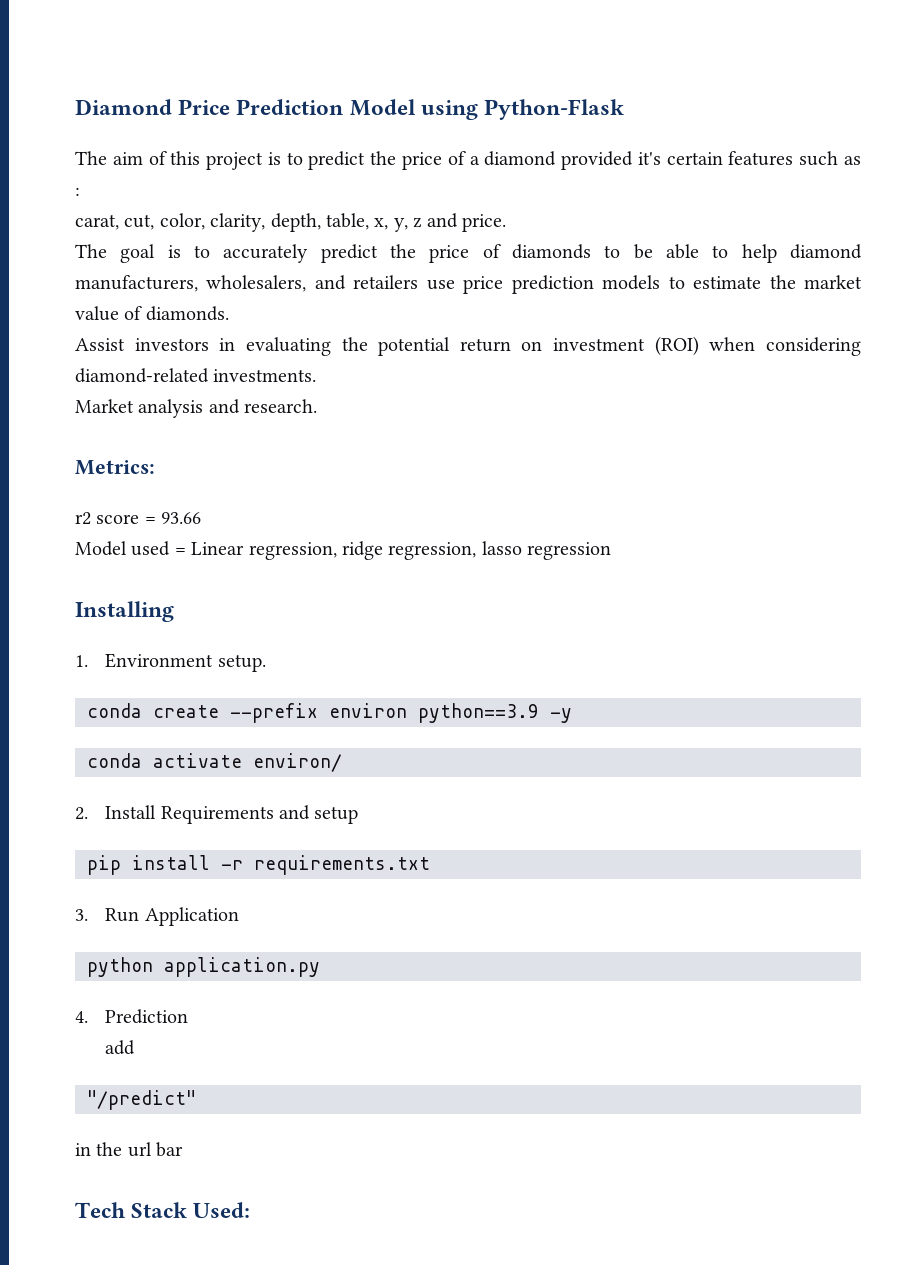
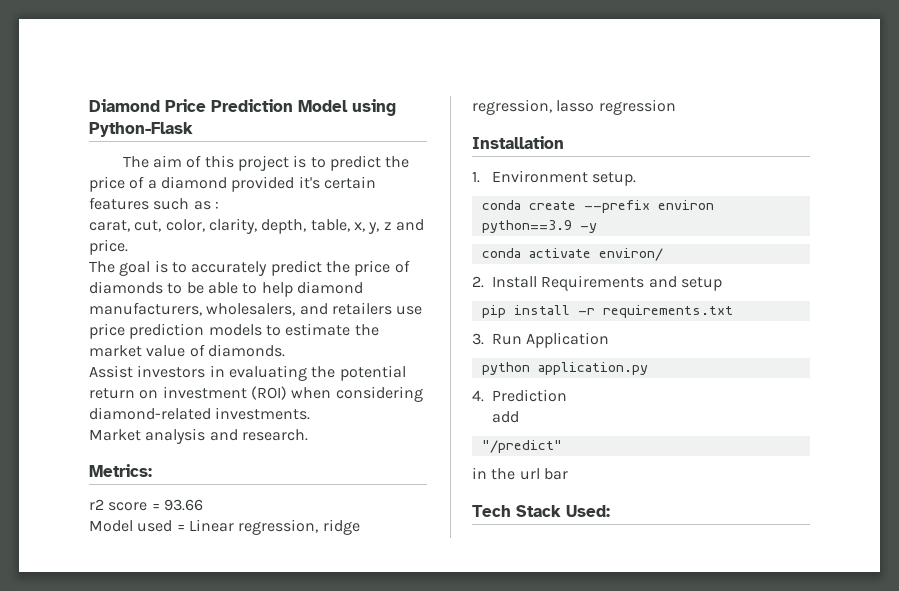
[75,601,174,622] Installing -> [472,136,564,149] Installation

